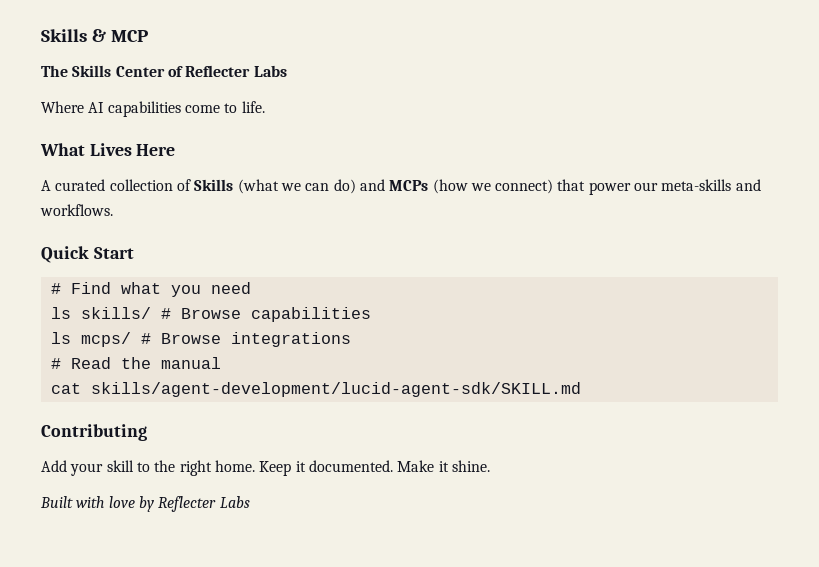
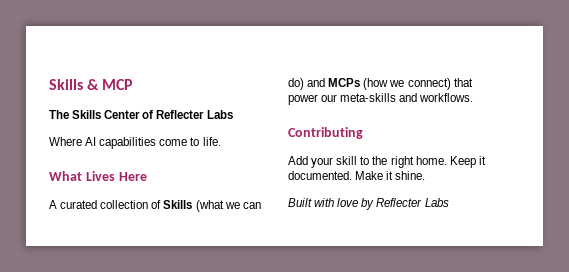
[41,246,134,263] [50,282,251,297] [50,307,371,322] [50,332,351,347] [50,357,221,369] [50,382,581,397] // Quick Start // # Find what you need // ls skills/ # Browse capabilities // ls mcps/ # Browse integrations // # Read the manual // cat skills/agent-development/lucid-agent-sdk/SKILL.md -> (474, 97) none

